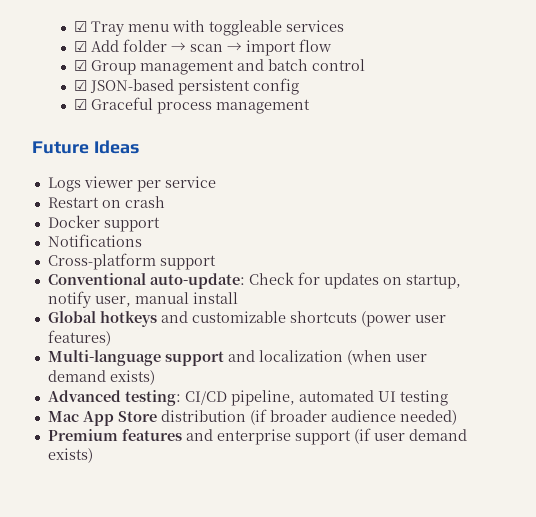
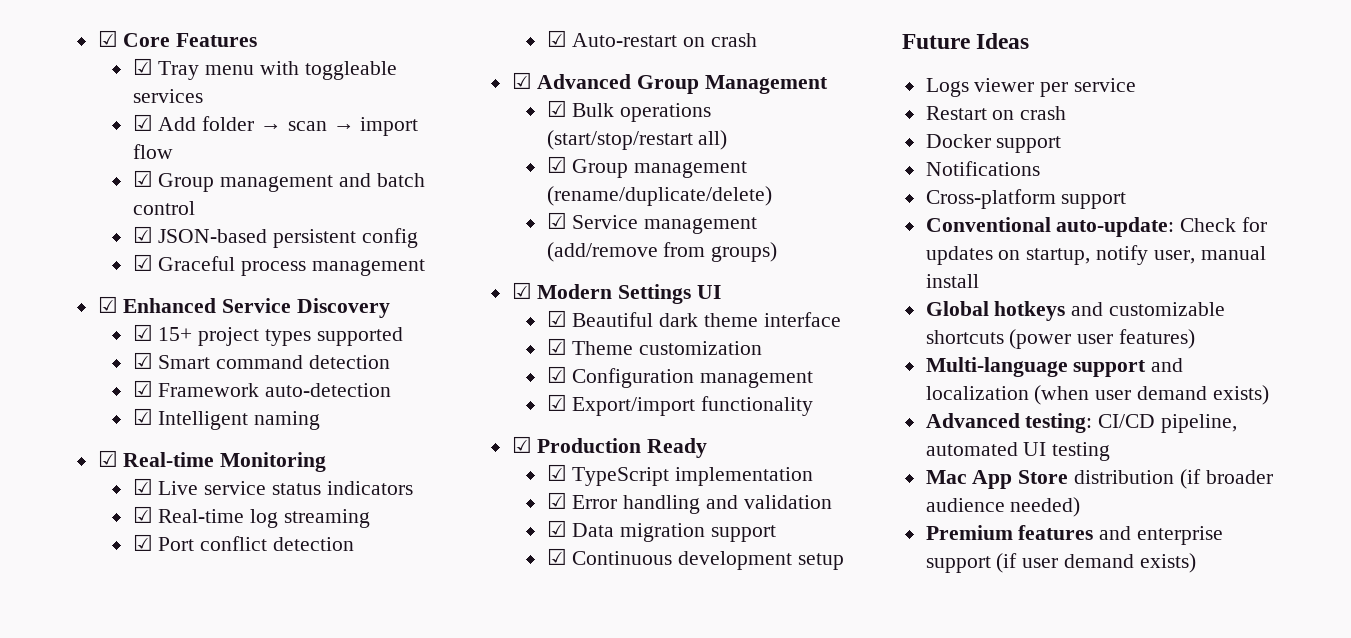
[74,21,88,32] ☑ -> [97,30,258,47] [132,58,153,75] ☑ Core Features // ☑
(311, 106) none -> [97,296,391,318] [132,324,403,346] [132,352,391,369] [132,380,392,397] [132,408,321,430] [97,450,327,472] [132,478,413,495] [132,506,371,528] [132,534,355,551] [546,30,758,47] [511,72,829,94] [546,100,712,122] [546,130,728,150] [546,156,748,178] [546,186,772,206] [546,212,758,234] [546,242,778,262] [511,282,722,304] [546,310,841,327] [546,338,763,355] [546,366,814,388] [546,394,814,416] [511,436,708,458] [546,464,814,486] [546,492,832,514] [546,520,777,542] [546,548,845,570] // ☑ Enhanced Service Discovery // ☑ 15+ project types supported // ☑ Smart command detection // ☑ Framework auto-detection // ☑ Intelligent naming // ☑ Real-time Monitoring // ☑ Live service status indicators // ☑ Real-time log streaming // ☑ Port conflict detection // ☑ Auto-restart on crash // ☑ Advanced Group Management // ☑ Bulk operations (start/stop/restart all) // ☑ Group management (rename/duplicate/delete) // ☑ Service management (add/remove from groups) // ☑ Modern Settings UI // ☑ Beautiful dark theme interface // ☑ Theme customization // ☑ Configuration management // ☑ Export/import functionality // ☑ Production Ready // ☑ TypeScript implementation // ☑ Error handling and validation // ☑ Data migration support // ☑ Continuous development setup

